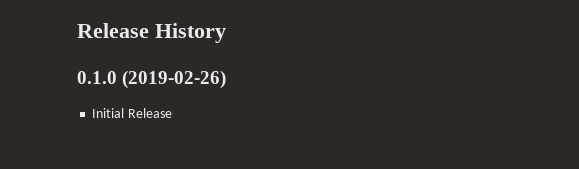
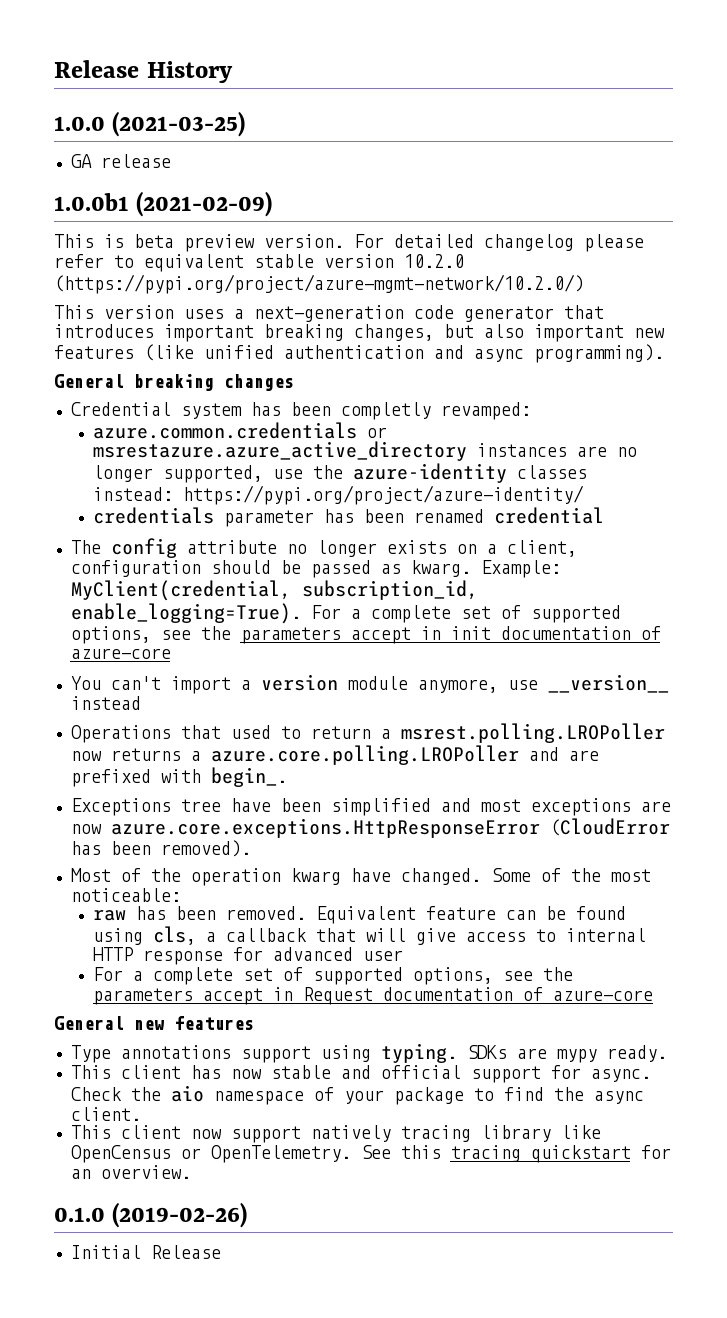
(226, 33) none -> [54,111,246,137] [70,154,171,168] [54,191,273,217] [54,234,644,252] [54,254,464,272] [54,274,584,294] [54,305,604,322] [54,324,665,342] [54,344,664,363] [54,374,294,391] [70,402,531,420] [92,422,387,439] [92,441,637,461] [92,463,587,483] [92,485,584,505] [92,507,604,527] [70,538,577,558] [70,560,561,578] [70,580,478,601] [70,603,621,624] [70,626,661,644] [70,648,171,659] [70,674,669,694] [70,696,141,710] [70,723,665,743] [70,745,599,765] [70,767,287,787] [70,798,671,816] [70,818,670,838] [70,840,251,857] [70,868,651,886] [70,888,181,902] [92,906,626,924] [92,926,646,945] [92,947,403,965] [92,967,573,985] [92,987,653,1005] [54,1016,254,1030] [70,1043,667,1063] [70,1065,651,1083] [70,1085,644,1105] [70,1107,141,1121] [70,1125,601,1143] [70,1145,671,1163] [70,1165,191,1179] // 1.0.0 (2021-03-25) // GA release // 1.0.0b1 (2021-02-09) // This is beta preview version. For detailed changelog please refer to equivalent stable version 10.2.0 (https://pypi.org/project/azure-mgmt-network/10.2.0/) // This version uses a next-generation code generator that introduces important breaking changes, but also important new features (like unified authentication and async programming). // General breaking changes // Credential system has been completly revamped: // azure.common.credentials or msrestazure.azure_active_directory instances are no longer supported, use the azure-identity classes instead: https://pypi.org/project/azure-identity/ // credentials parameter has been renamed credential // The config attribute no longer exists on a client, configuration should be passed as kwarg. Example: MyClient(credential, subscription_id, enable_logging=True). For a complete set of supported options, see the parameters accept in init documentation of azure-core // You can't import a version module anymore, use __version__ instead // Operations that used to return a msrest.polling.LROPoller now returns a azure.core.polling.LROPoller and are prefixed with begin_. // Exceptions tree have been simplified and most exceptions are now azure.core.exceptions.HttpResponseError (CloudError has been removed). // Most of the operation kwarg have changed. Some of the most noticeable: // raw has been removed. Equivalent feature can be found using cls, a callback that will give access to internal HTTP response for advanced user // For a complete set of supported options, see the parameters accept in Request documentation of azure-core // General new features // Type annotations support using typing. SDKs are mypy ready. // This client has now stable and official support for async. Check the aio namespace of your package to find the async client. // This client now support natively tracing library like OpenCensus or OpenTelemetry. See this tracing quickstart for an overview.

